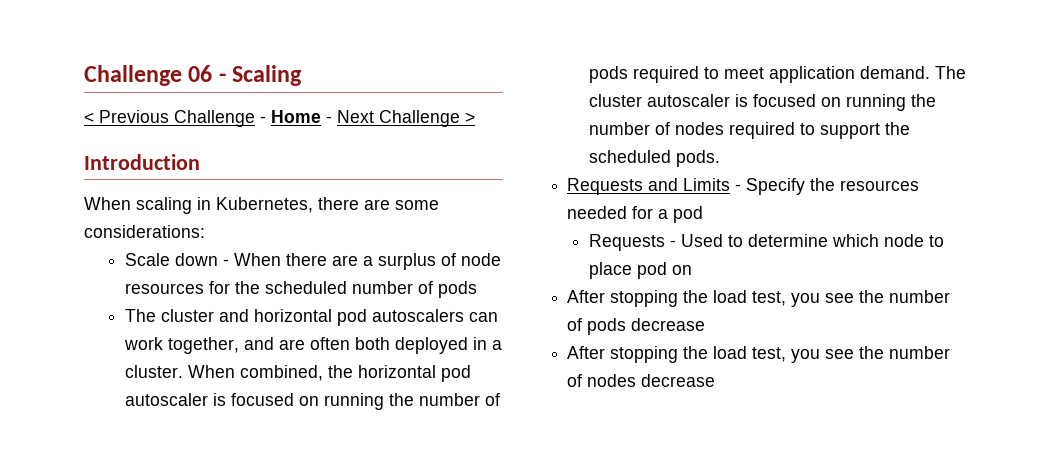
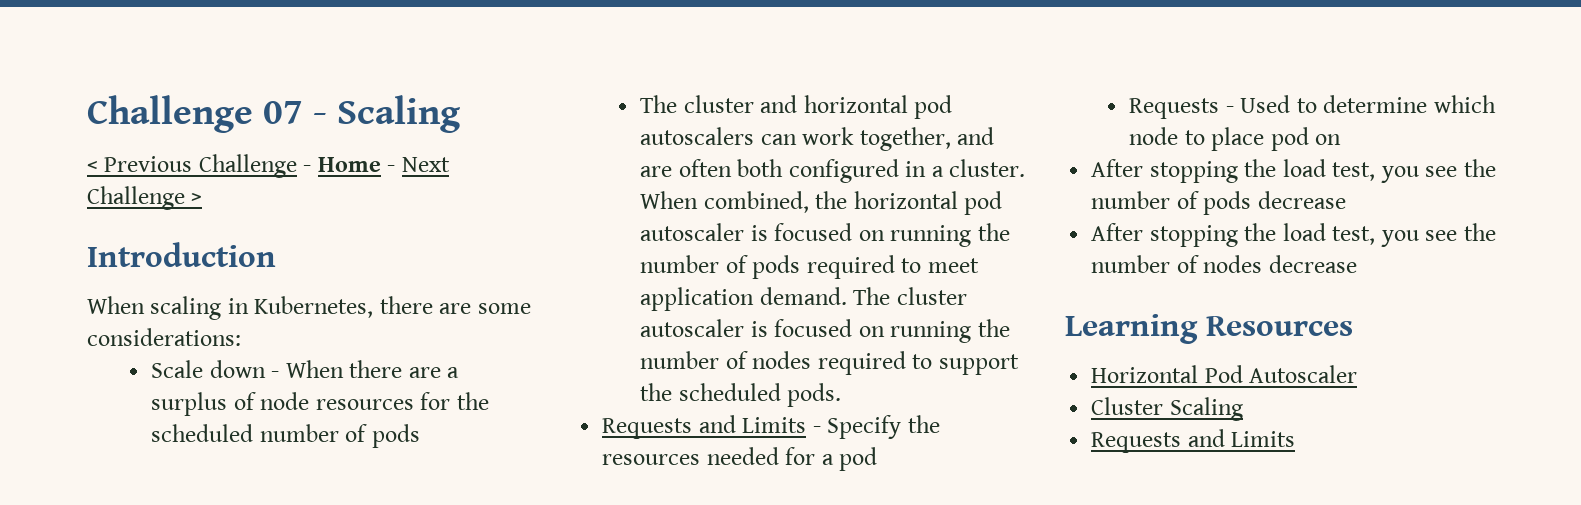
[84,65,213,86] Challenge 06 -> [87,95,304,133] Challenge 07
[394,337,468,354] deployed -> [788,159,899,183] configured
(716, 380) none -> [1065,314,1353,344] [1091,365,1358,383] [1091,397,1243,421] [1091,429,1296,453] // Learning Resources // Horizontal Pod Autoscaler // Cluster Scaling // Requests and Limits

